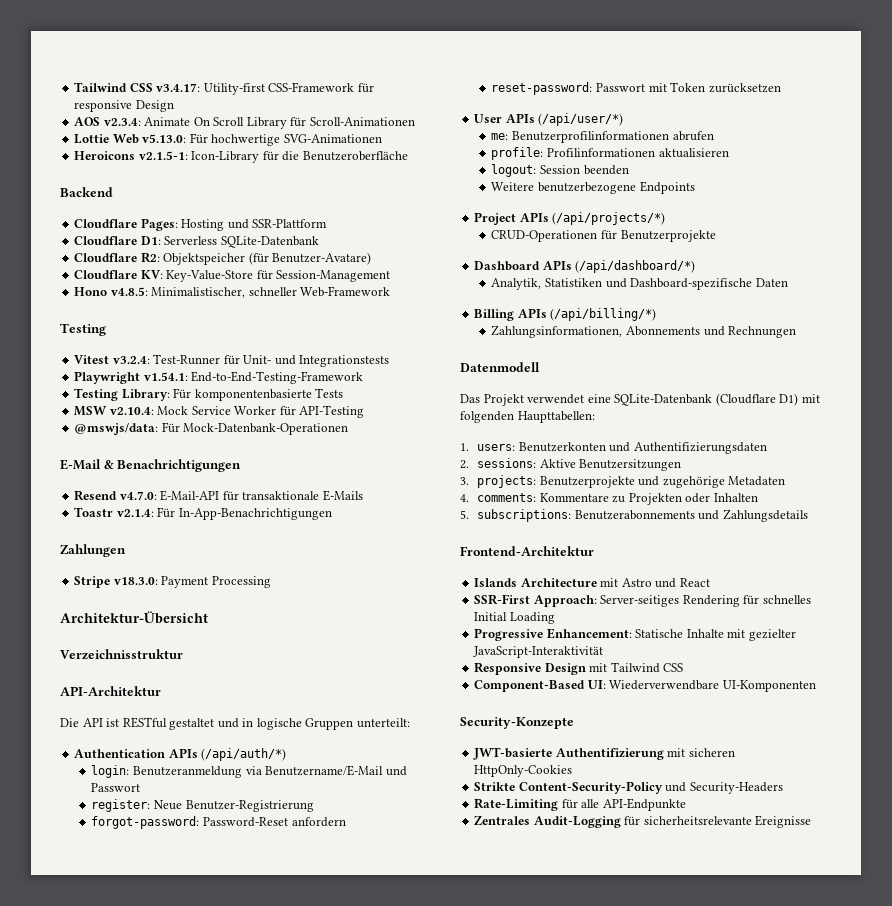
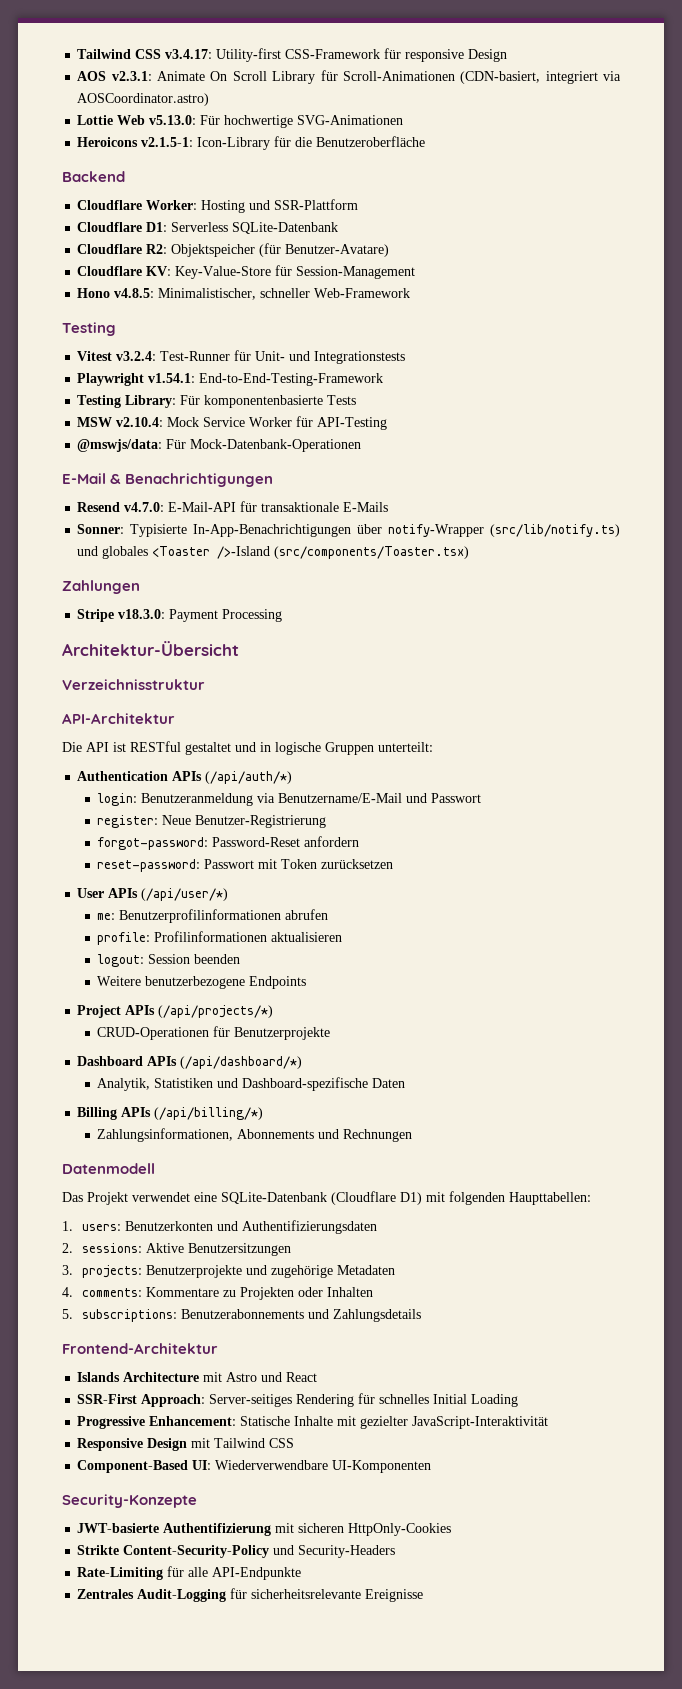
[103,118,141,126] v2.3.4: -> [111,71,152,81] v2.3.1:
(415, 121) none -> [460,71,622,84] [77,93,210,106] (CDN-basiert, integriert via AOSCoordinator.astro)
[140,218,178,231] Pages: -> [146,200,198,210] Worker:
[74,507,332,520] Toastr v2.1.4: Für In-App-Benachrichtigungen -> [77,524,620,537] [77,546,470,559] Sonner: Typisierte In-App-Benachrichtigungen über notify-Wrapper (src/lib/notify.ts) und globales <Toaster />-Island (src/components/Toaster.tsx)

